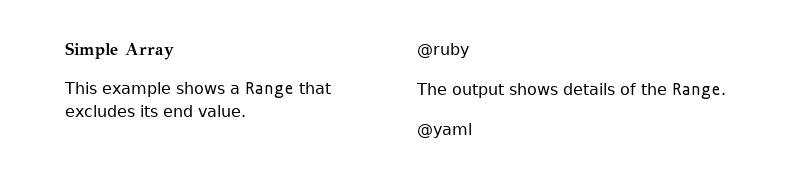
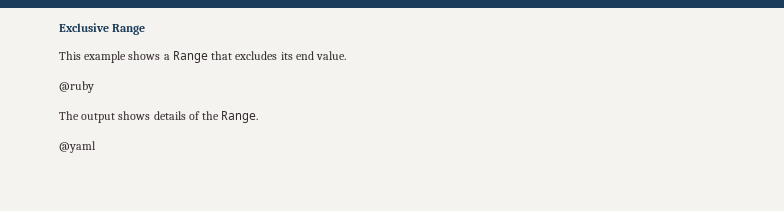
[65,42,174,60] Simple Array -> [59,23,146,35] Exclusive Range

